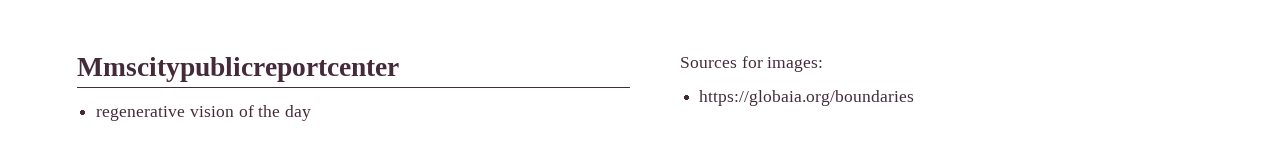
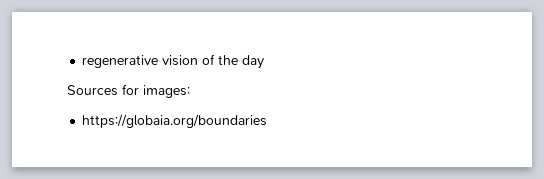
[77,57,399,82] Mmscitypublicreportcenter // -> (82, 61) none

